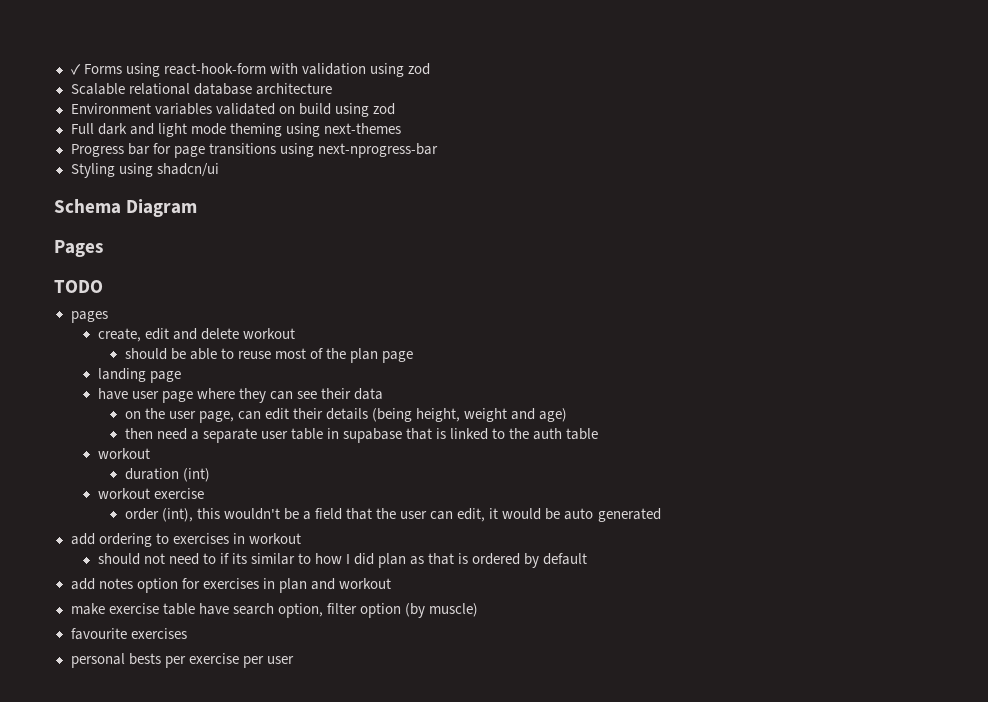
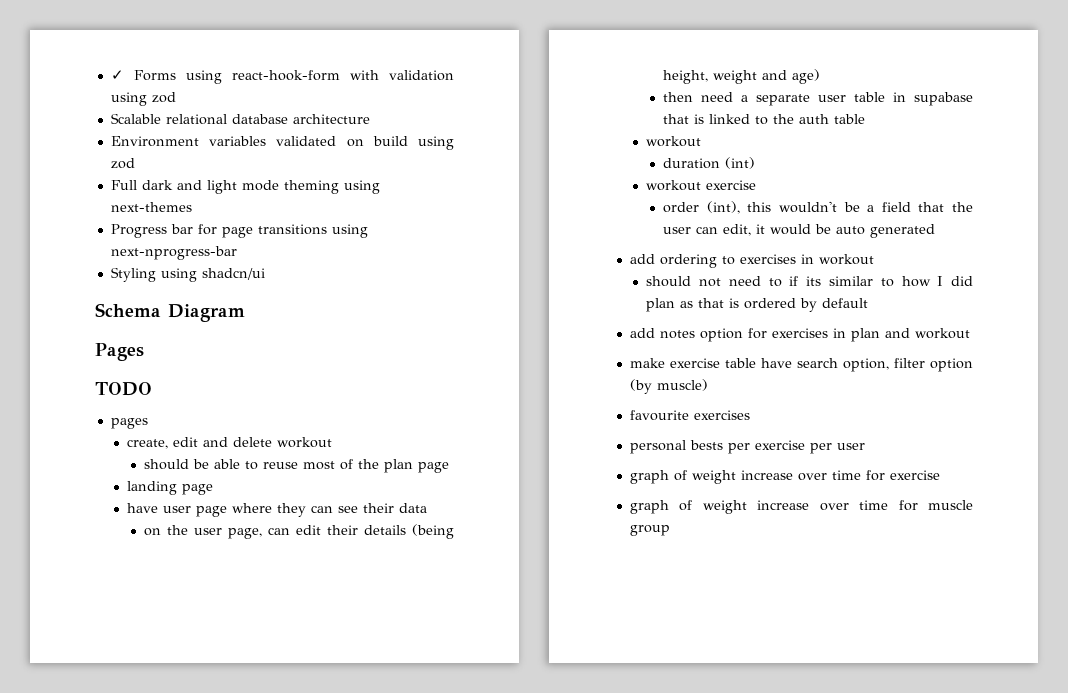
(294, 660) none -> [629,470,940,484] [629,500,973,514] [629,525,670,536] // graph of weight increase over time for exercise // graph of weight increase over time for muscle group

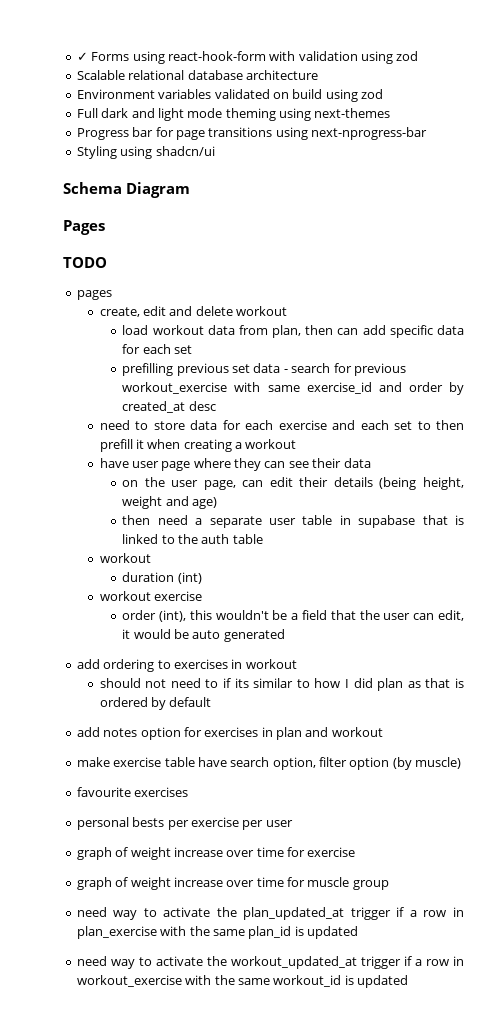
[144,459,450,473] [127,481,214,495] should be able to reuse most of the plan page // landing page -> [122,325,465,338] [122,344,193,354] [122,363,406,376] [122,382,465,395] [122,401,216,413] [99,420,465,430] [99,439,297,452] load workout data from plan, then can add specific data for each set // prefilling previous set data - search for previous workout_exercise with same exercise_id and order by created_at desc // need to store data for each exercise and each set to then prefill it when creating a workout
(670, 530) none -> [76,907,464,920] [76,926,358,939] [76,956,464,969] [76,975,408,988] // need way to activate the plan_updated_at trigger if a row in plan_exercise with the same plan_id is updated // need way to activate the workout_updated_at trigger if a row in workout_exercise with the same workout_id is updated

